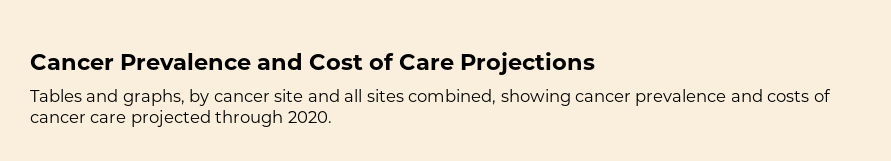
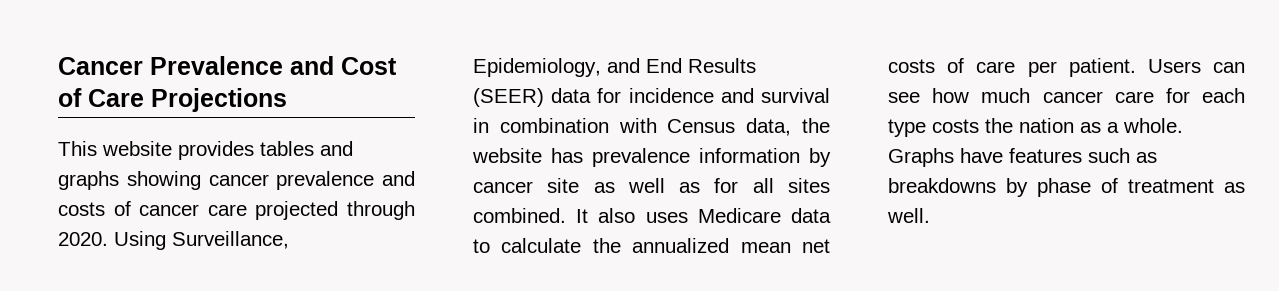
[30,89,497,106] Tables and graphs, by cancer site and all sites combined, -> [58,141,353,160] [58,171,119,190] This website provides tables and graphs
(332, 117) none -> [114,231,289,250] [473,58,756,77] [473,88,830,107] [473,118,830,136] [472,148,831,167] [473,178,830,193] [473,208,831,223] [473,238,830,253] [888,58,1245,77] [888,88,1245,103] [888,118,1183,137] [888,148,1157,167] [888,178,1245,197] [887,208,930,223] Using Surveillance, Epidemiology, and End Results (SEER) data for incidence and survival in combination with Census data, the website has prevalence information by cancer site as well as for all sites combined. It also uses Medicare data to calculate the annualized mean net costs of care per patient. Users can see how much cancer care for each type costs the nation as a whole. Graphs have features such as breakdowns by phase of treatment as well.

